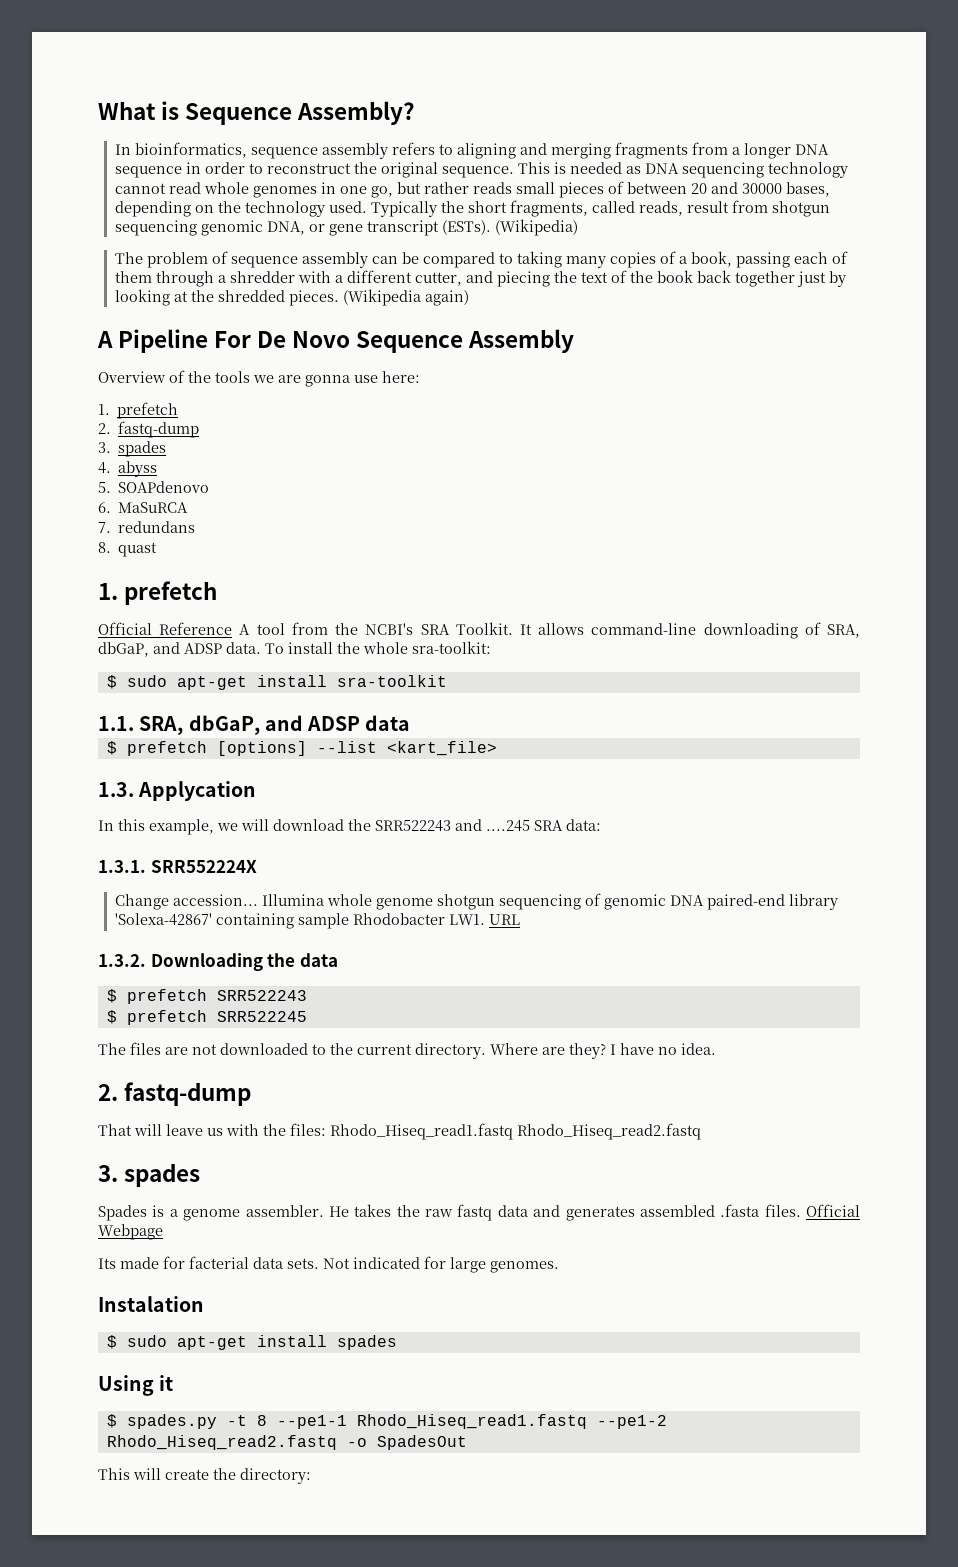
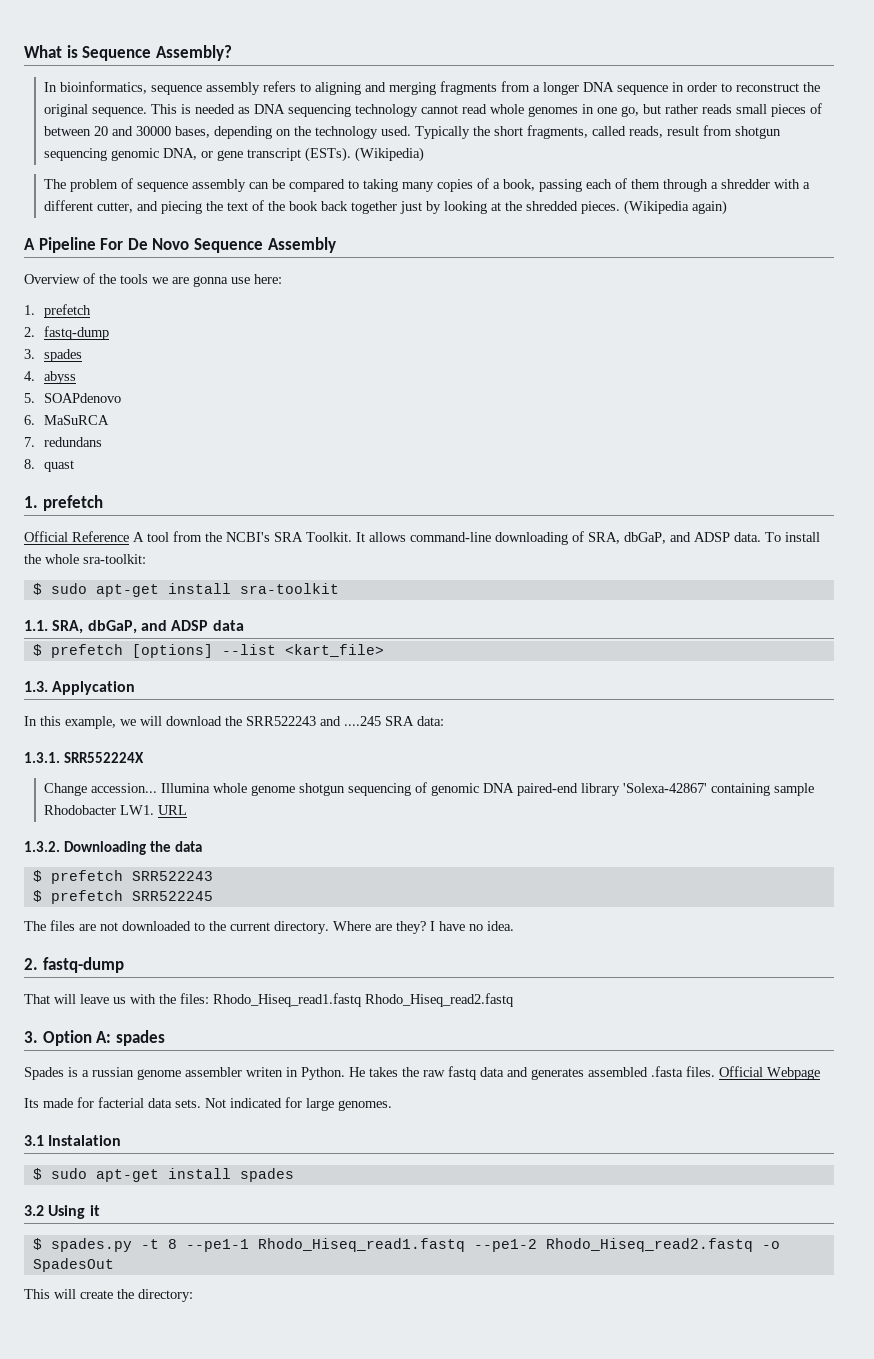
(118, 1173) none -> [42,1030,112,1046] Option A:
[183,1205,324,1221] genome assembler. -> [92,1067,345,1080] russian genome assembler writen in Python.
(559, 1267) none -> [24,1135,44,1146] 3.1
(397, 1342) none -> [24,1205,44,1216] 3.2

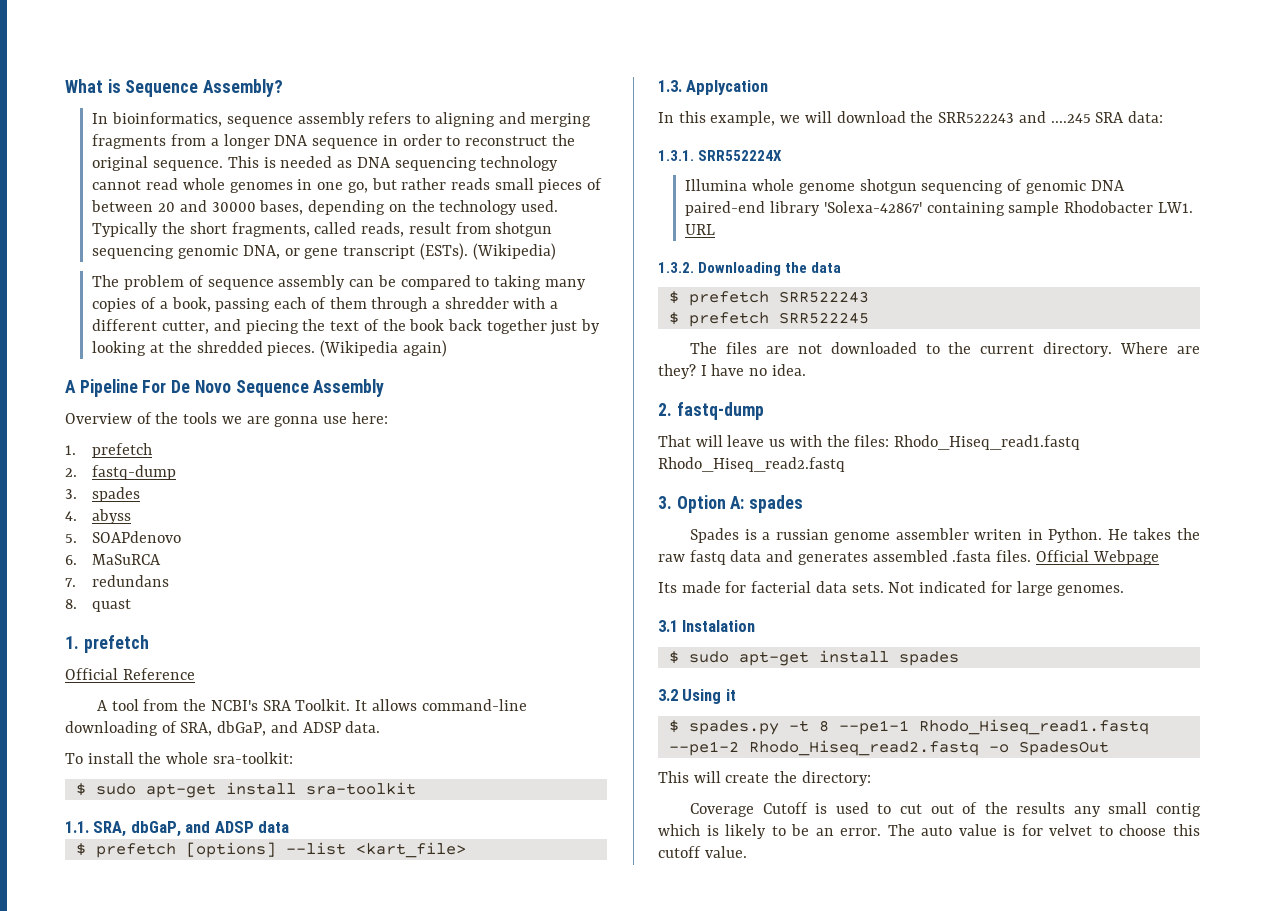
(129, 536) none -> (195, 674) //
(761, 537) none -> (381, 727) //
[44,783,158,796] Change accession... -> (783, 155) none
(193, 1295) none -> [690,802,1201,817] [658,824,1201,839] [658,846,747,858] // Coverage Cutoff is used to cut out of the results any small contig which is likely to be an error. The auto value is for velvet to choose this cutoff value.

